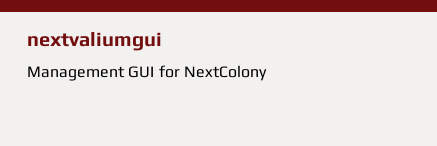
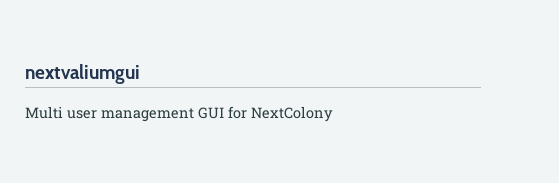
[27,66,125,81] Management -> [25,106,194,122] Multi user management

